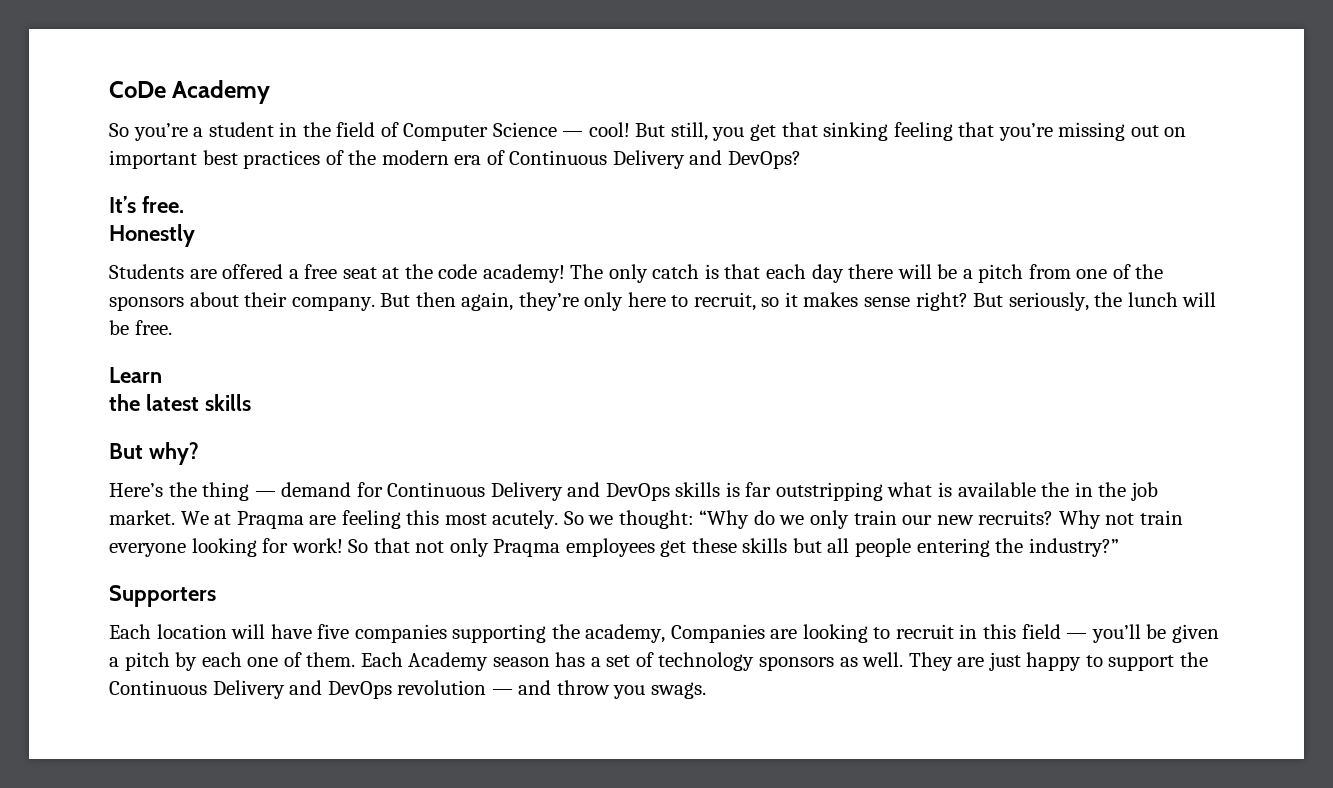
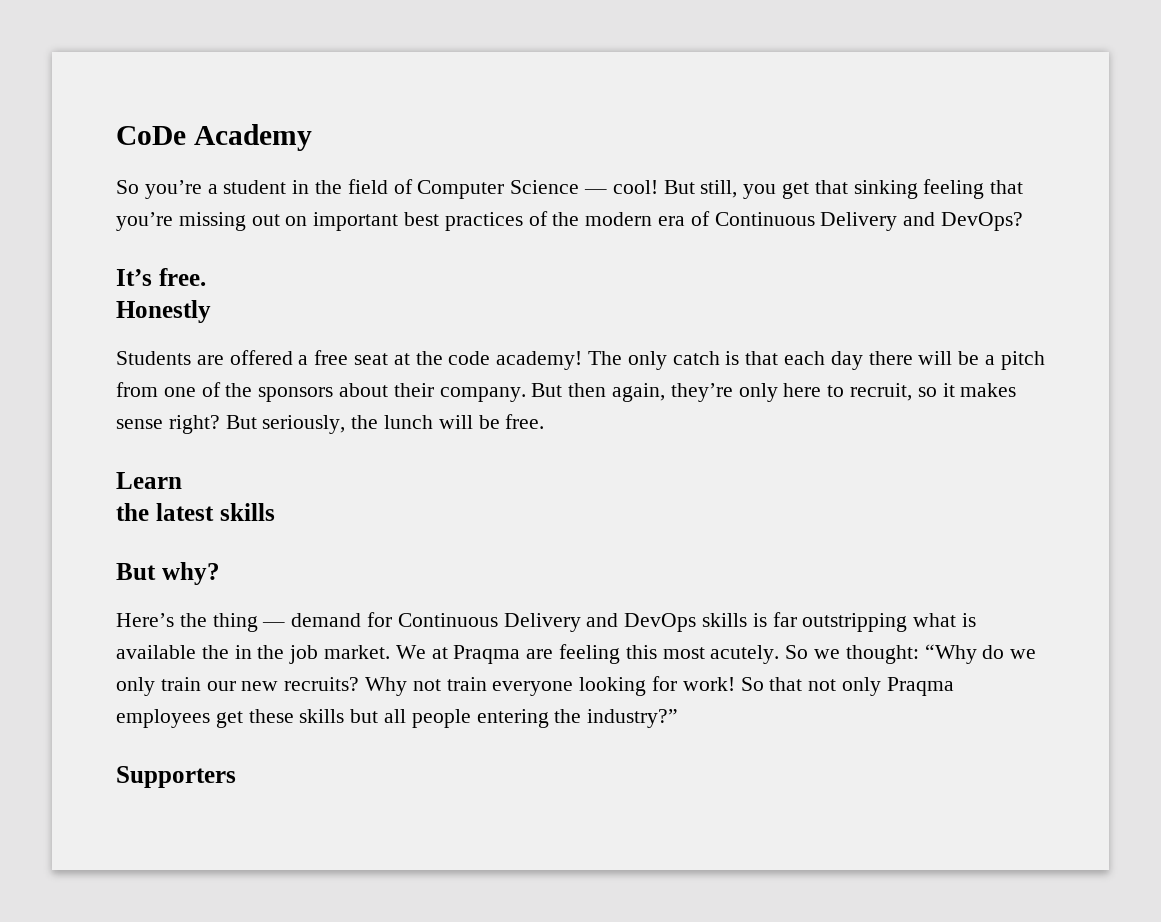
[109,624,1219,643] [109,652,1208,671] [109,680,706,699] // Each location will have five companies supporting the academy, Companies are looking to recruit in this field — you’ll be given a pitch by each one of them. Each Academy season has a set of technology sponsors as well. They are just happy to support the Continuous Delivery and DevOps revolution — and throw you swags. -> (236, 777) none

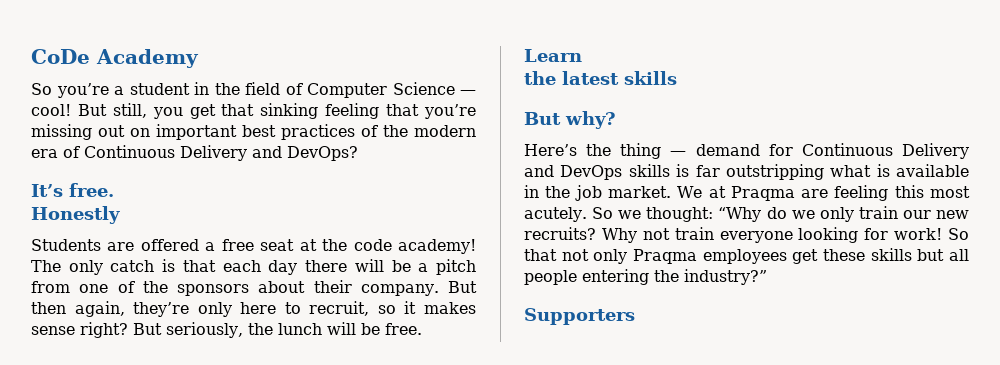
[201,645,229,659] the -> (969, 170) none

